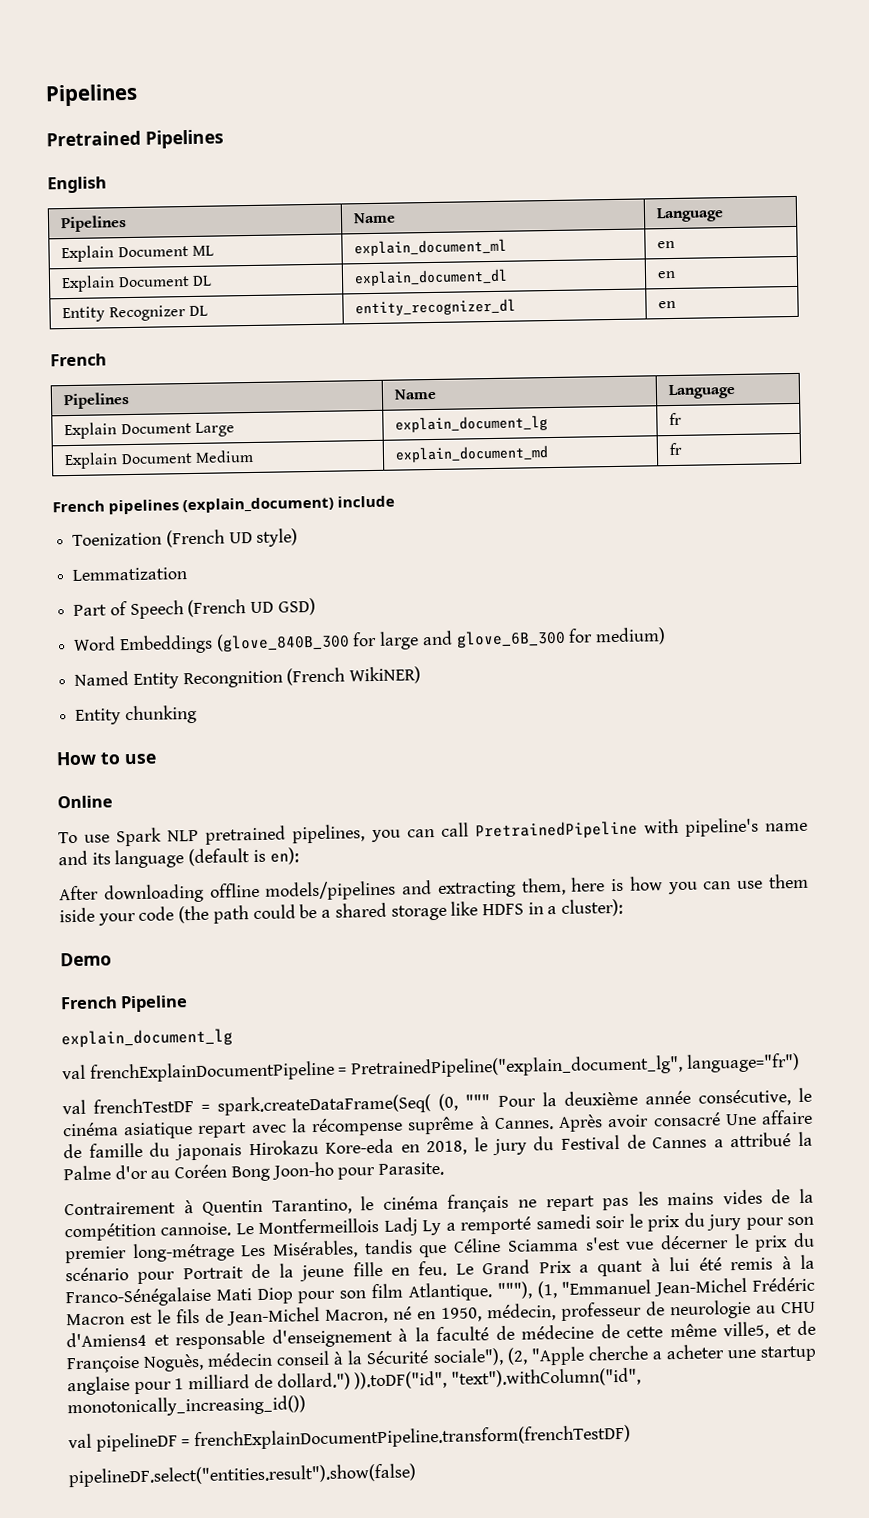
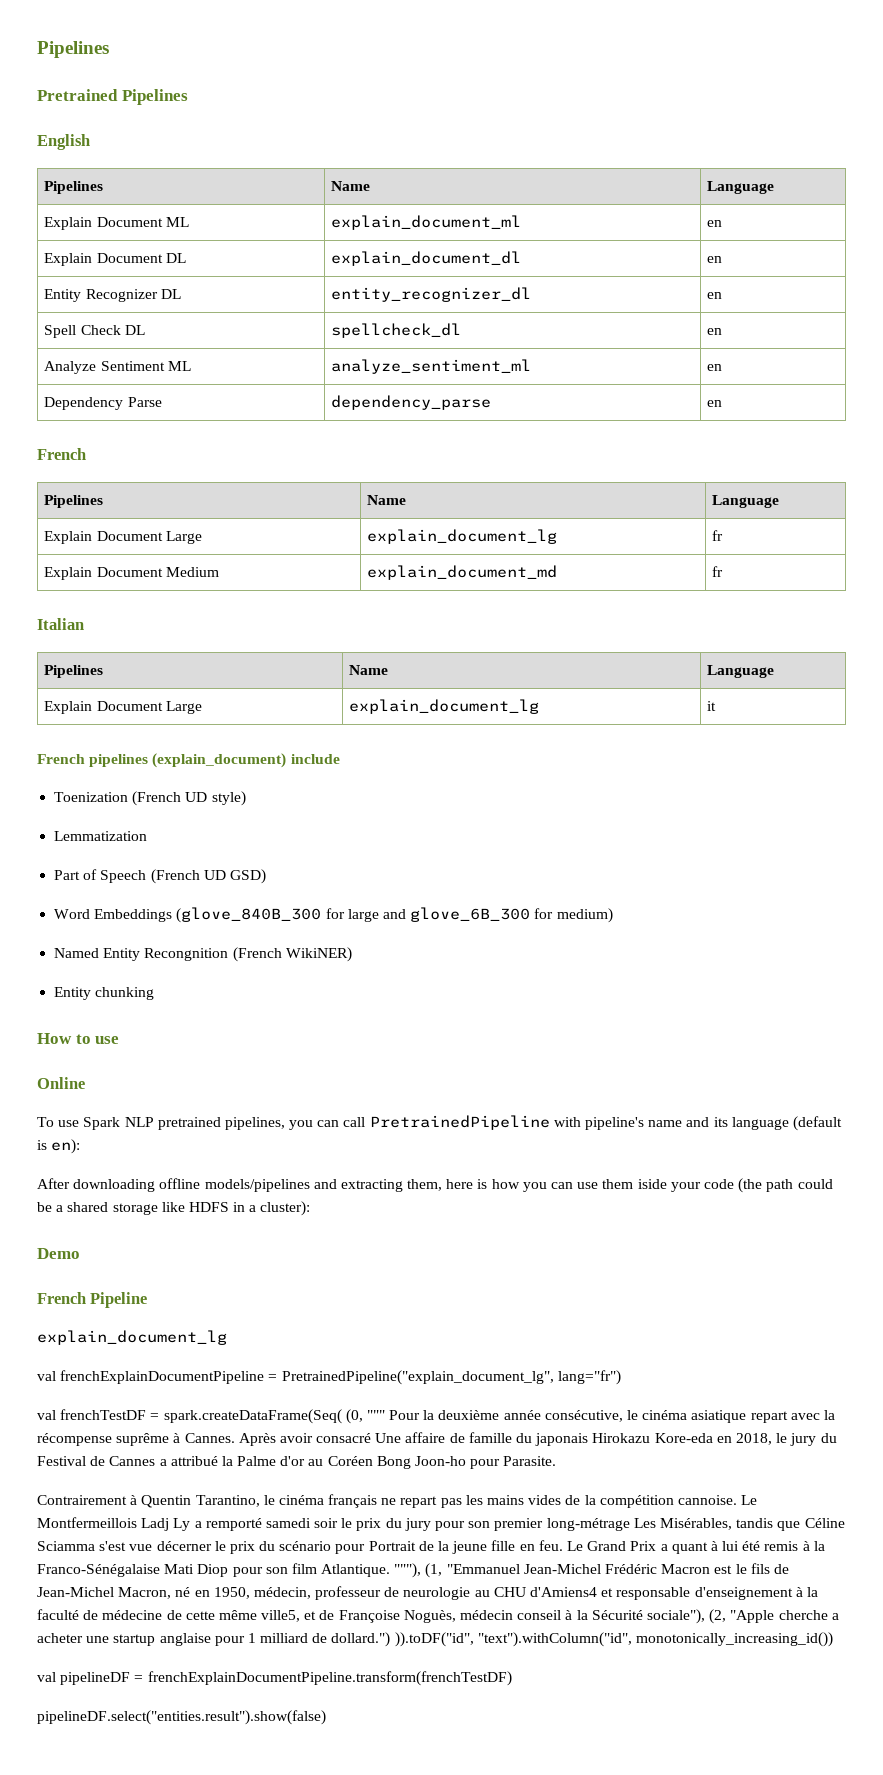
(677, 304) none -> [44,325,145,338] [331,323,462,338] [707,328,723,335] [44,361,191,374] [331,359,532,374] [707,364,723,371] [44,397,162,410] [331,395,492,410] [707,400,723,407] // Spell Check DL | spellcheck_dl | en // Analyze Sentiment ML | analyze_sentiment_ml | en // Dependency Parse | dependency_parse | en
(683, 449) none -> [37,618,84,630] [44,665,104,678] [349,665,389,675] [707,665,775,678] [44,701,202,714] [349,699,540,714] [707,701,717,711] // Italian // Pipelines | Name | Language // Explain Document Large | explain_document_lg | it
[685,1052,800,1073] language="fr") -> [557,1370,621,1385] lang="fr")

